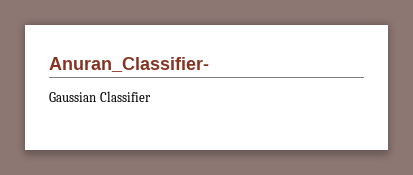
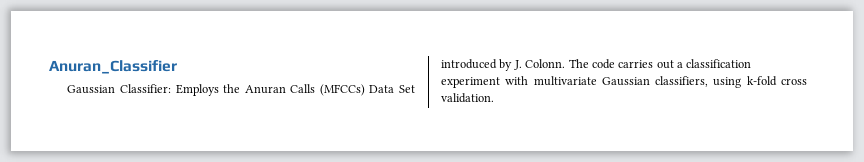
[49,57,209,72] [49,91,151,102] Anuran_Classifier- // Gaussian Classifier -> [49,60,177,74] [67,84,415,96] [441,59,752,71] [441,76,807,88] [441,93,494,103] Anuran_Classifier // Gaussian Classifier: Employs the Anuran Calls (MFCCs) Data Set introduced by J. Colonn. The code carries out a classification experiment with multivariate Gaussian classifiers, using k-fold cross validation.

